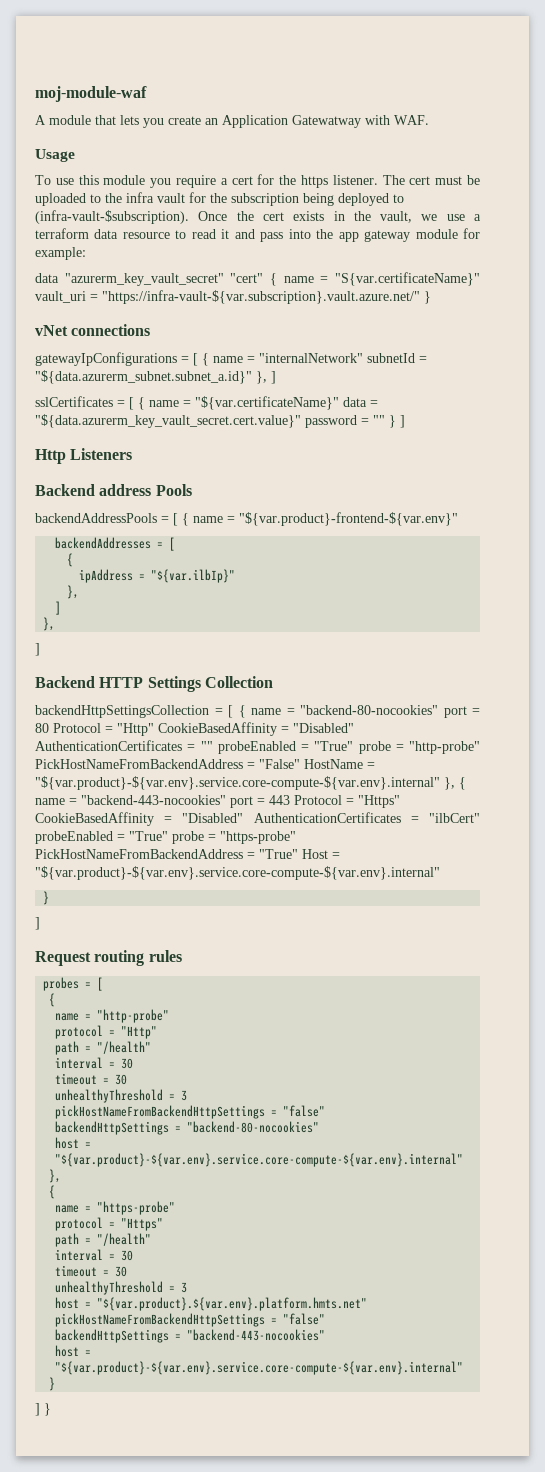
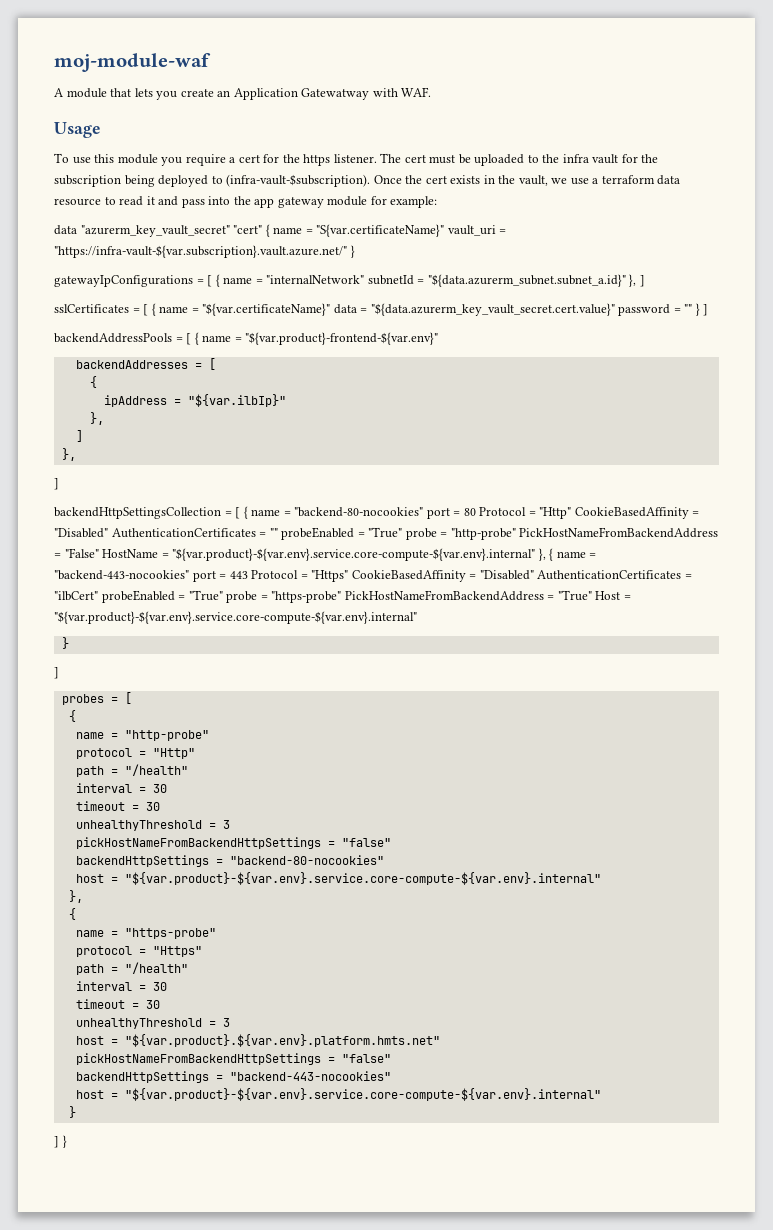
[35,324,151,336] // vNet connections -> (355, 251) none
[35,448,133,464] [35,484,192,496] // Http Listeners // Backend address Pools -> (709, 310) none
[35,676,273,692] // Backend HTTP Settings Collection -> (59, 484) none
[35,950,182,966] // Request routing rules -> (59, 673) none

